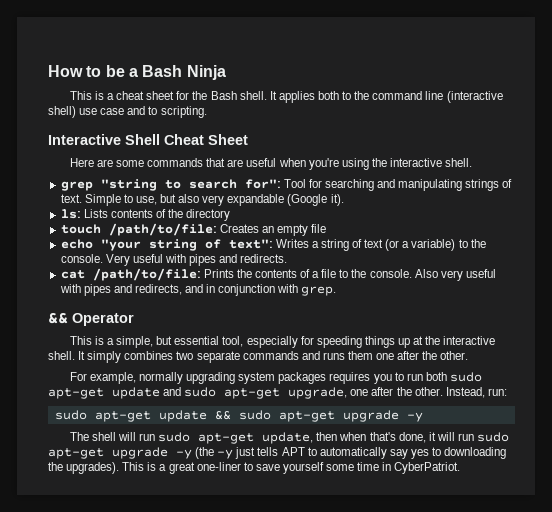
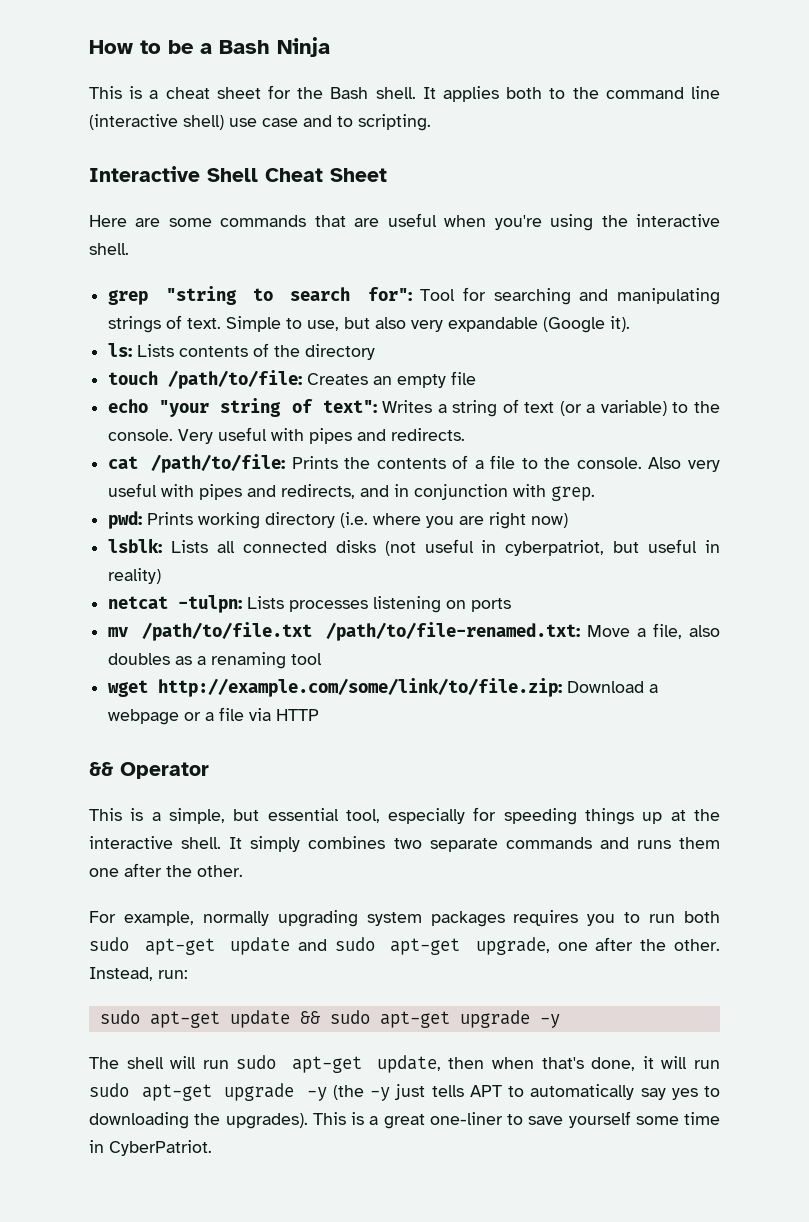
(337, 291) none -> [108,511,569,529] [108,538,720,556] [108,568,162,584] [108,595,512,613] [108,622,720,641] [108,652,323,669] [108,678,659,697] [108,707,320,725] // pwd: Prints working directory (i.e. where you are right now) // lsblk: Lists all connected disks (not useful in cyberpatriot, but useful in reality) // netcat -tulpn: Lists processes listening on ports // mv /path/to/file.txt /path/to/file-renamed.txt: Move a file, also doubles as a renaming tool // wget http://example.com/some/link/to/file.zip: Download a webpage or a file via HTTP

